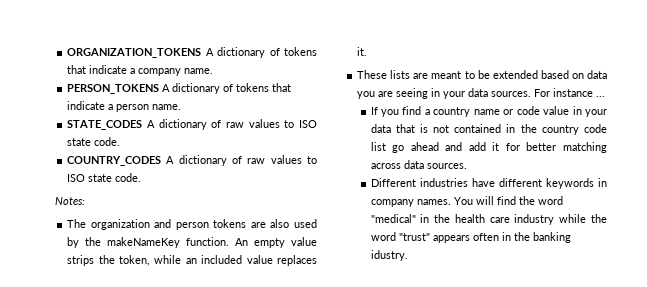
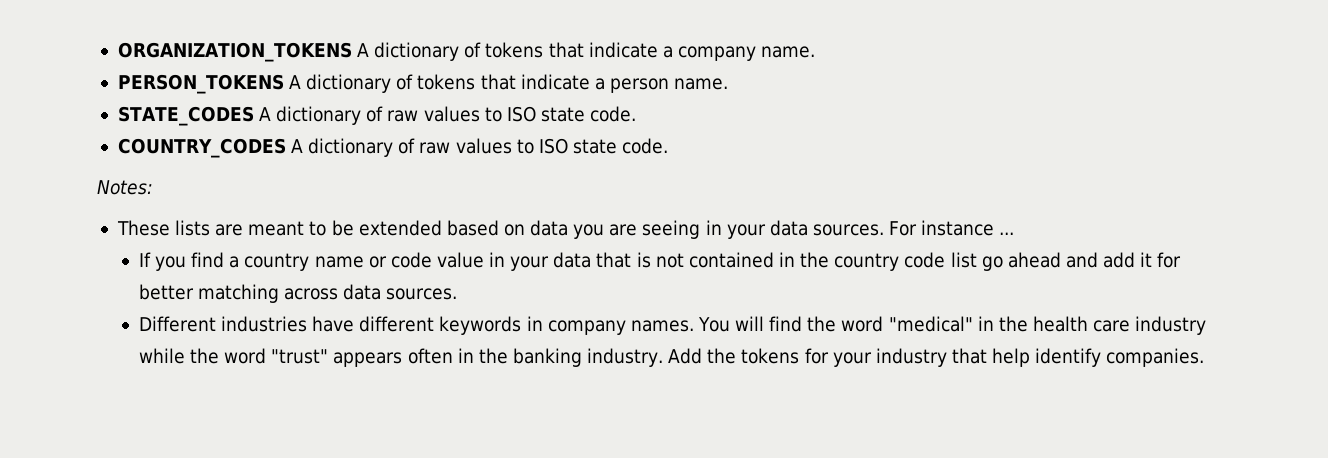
[67,219,317,230] [67,237,318,248] [67,255,317,266] [357,47,368,56] // The organization and person tokens are also used by the makeNameKey function. An empty value strips the token, while an included value replaces it. -> (153, 187) none
[370,250,408,261] idustry. -> [587,348,1205,367] industry. Add the tokens for your industry that help identify companies.

